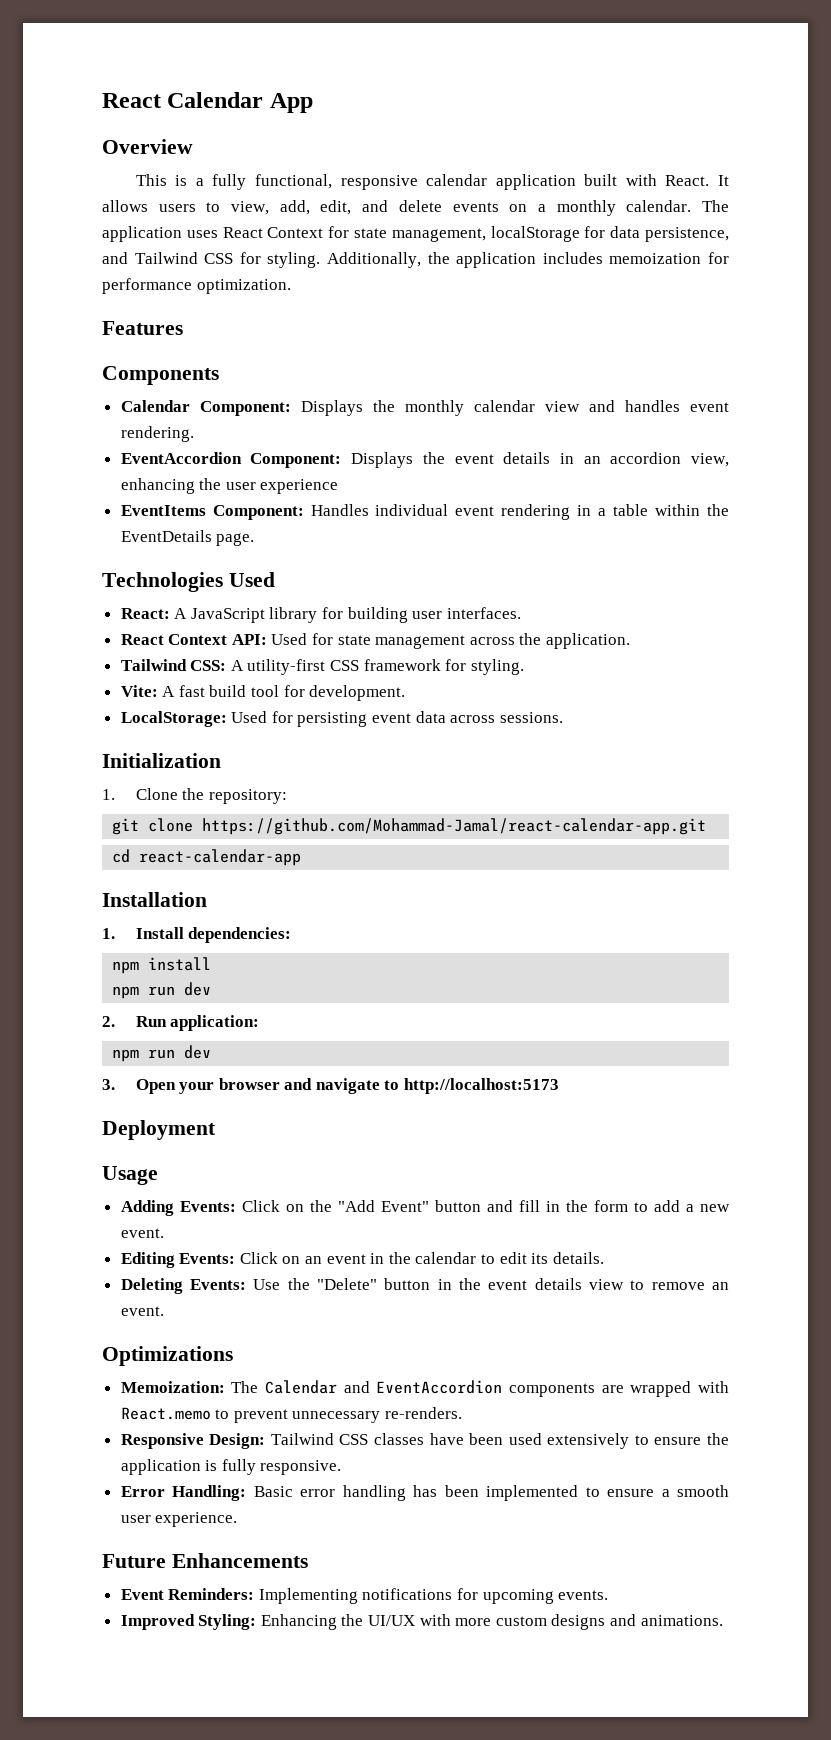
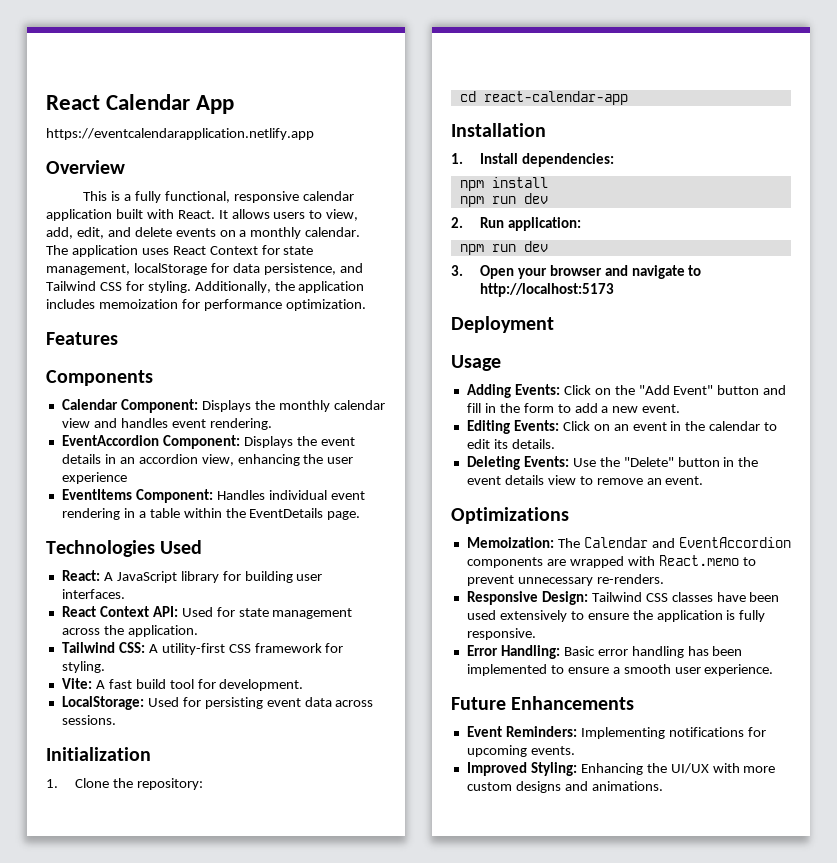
(313, 103) none -> [46,128,314,140] // https://eventcalendarapplication.netlify.app
[112,818,707,835] // git clone https://github.com/Mohammad-Jamal/react-calendar-app.git -> (203, 784) none

